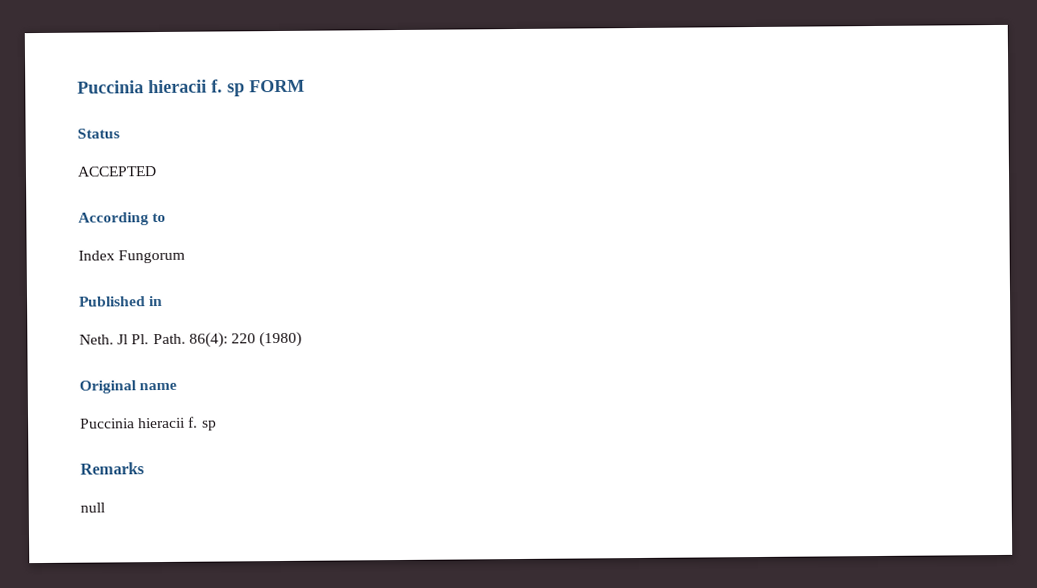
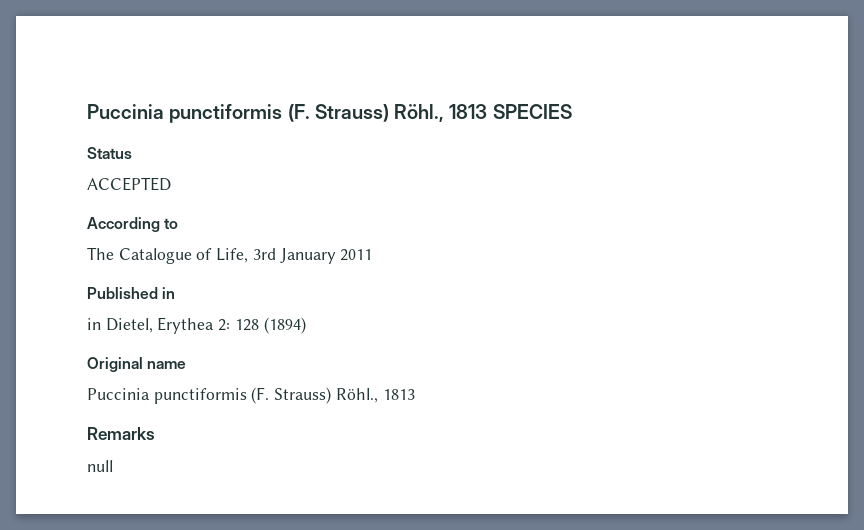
[77,79,305,97] [77,128,120,139] [77,166,156,177] [78,212,167,226] [78,249,186,264] [79,295,164,307] [79,331,303,348] [79,380,178,394] [80,416,217,431] Puccinia hieracii f. sp FORM // Status // ACCEPTED // According to // Index Fungorum // Published in // Neth. Jl Pl. Path. 86(4): 220 (1980) // Original name // Puccinia hieracii f. sp -> [87,104,572,123] [87,147,132,159] [87,177,171,191] [87,217,179,232] [87,247,373,264] [87,287,176,299] [87,317,306,334] [87,357,187,372] [87,387,415,404] Puccinia punctiformis (F. Strauss) Röhl., 1813 SPECIES // Status // ACCEPTED // According to // The Catalogue of Life, 3rd January 2011 // Published in // in Dietel, Erythea 2: 128 (1894) // Original name // Puccinia punctiformis (F. Strauss) Röhl., 1813

